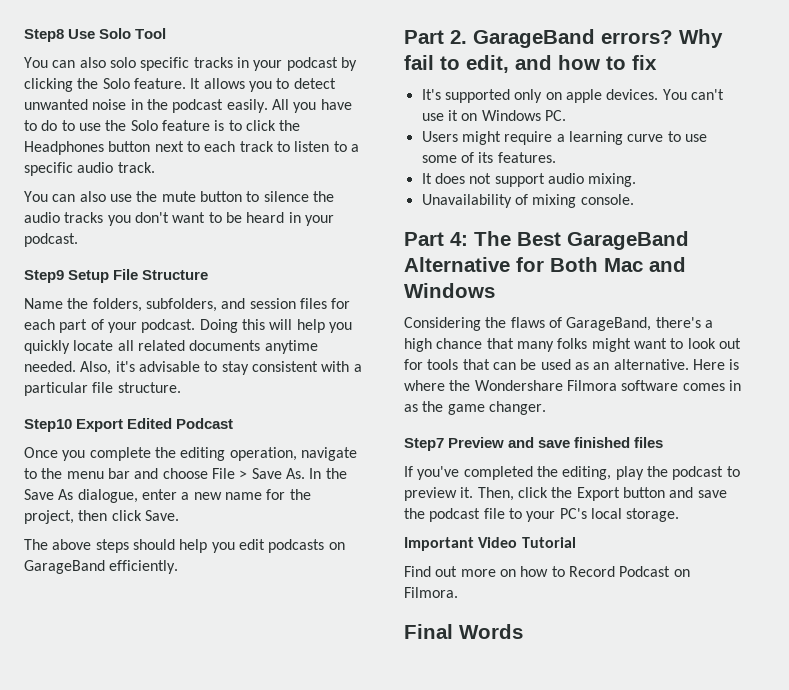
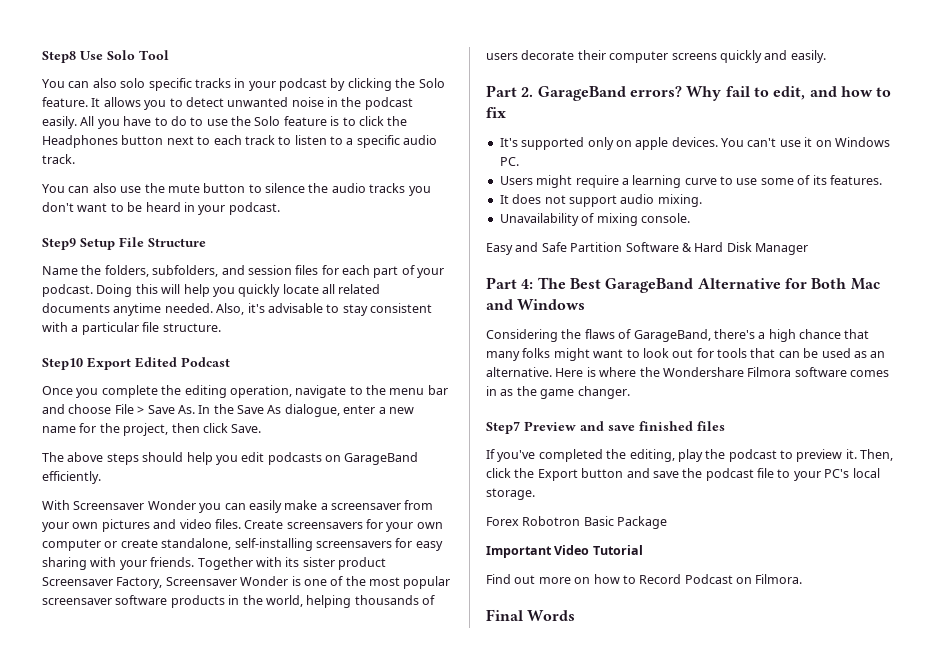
(179, 567) none -> [42,500,434,513] [42,519,443,532] [42,538,443,551] [42,557,386,570] [42,576,451,589] [42,595,435,608] [486,50,826,63] // With Screensaver Wonder you can easily make a screensaver from your own pictures and video files. Create screensavers for your own computer or create standalone, self-installing screensavers for easy sharing with your friends. Together with its sister product Screensaver Factory, Screensaver Wonder is one of the most popular screensaver software products in the world, helping thousands of users decorate their computer screens quickly and easily.
(634, 199) none -> [486,242,808,255] // Easy and Safe Partition Software & Hard Disk Manager
(680, 515) none -> [486,516,668,529] // Forex Robotron Basic Package

